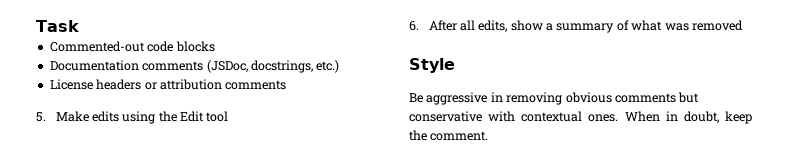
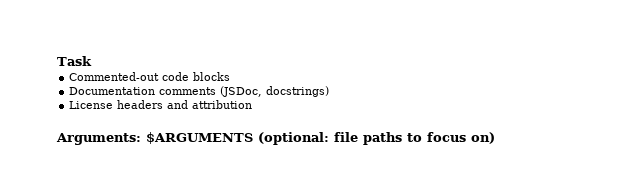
[250,60,340,73] docstrings, etc.) -> [266,86,330,97] docstrings)
[144,82,157,90] or -> [167,100,189,109] and
[225,80,287,90] [36,111,229,124] [409,20,743,33] [409,58,455,73] [409,92,700,105] [409,111,752,124] [409,130,489,141] comments // 5. Make edits using the Edit tool // 6. After all edits, show a summary of what was removed // Style // Be aggressive in removing obvious comments but conservative with contextual ones. When in doubt, keep the comment. -> [56,132,495,145] // Arguments: $ARGUMENTS (optional: file paths to focus on)

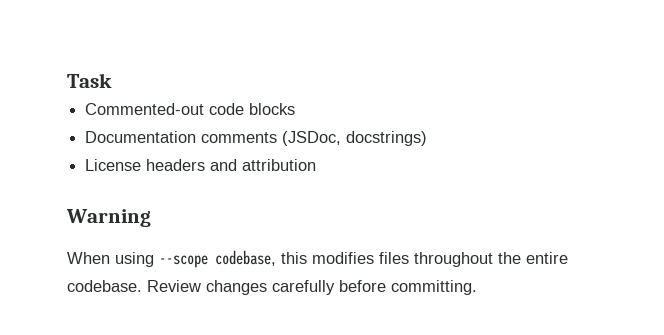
[56,132,495,145] Arguments: $ARGUMENTS (optional: file paths to focus on) -> [66,209,151,227] [67,250,568,268] [67,280,477,295] Warning // When using --scope codebase, this modifies files throughout the entire codebase. Review changes carefully before committing.

